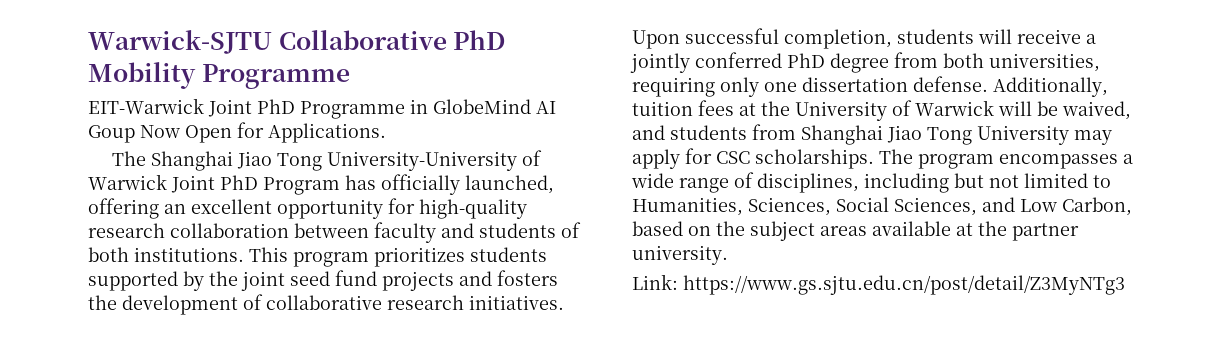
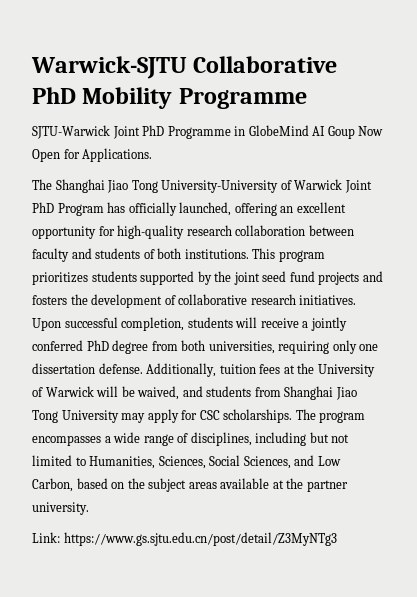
[88,98,204,114] EIT-Warwick -> [32,125,110,139] SJTU-Warwick

